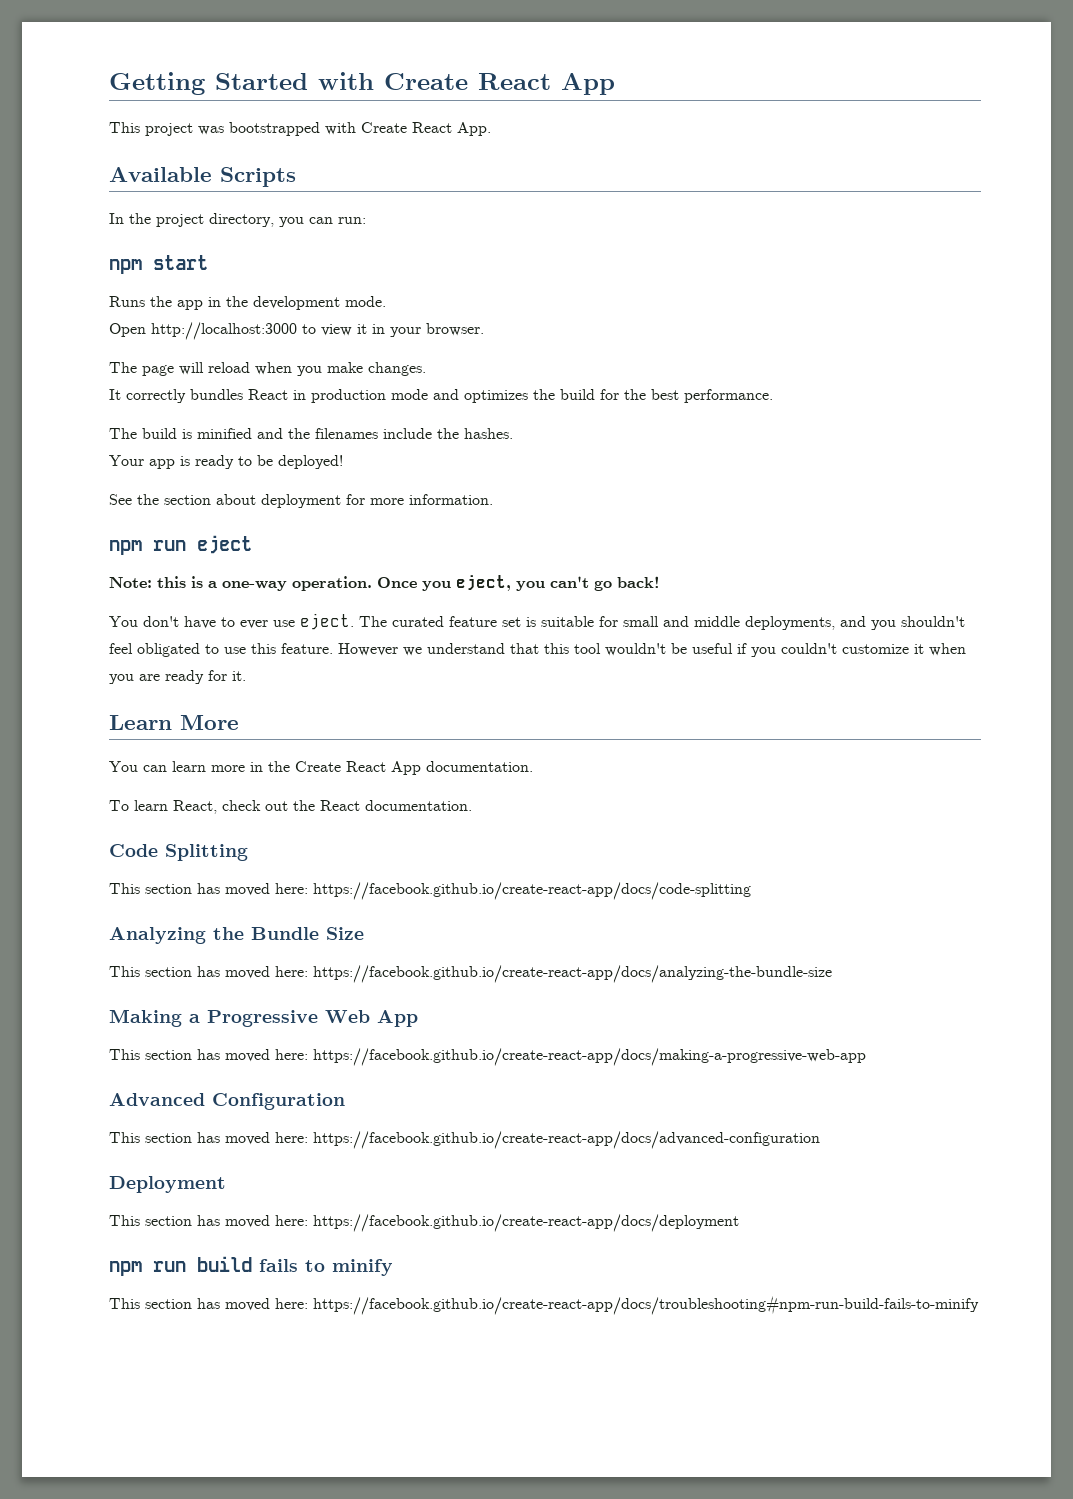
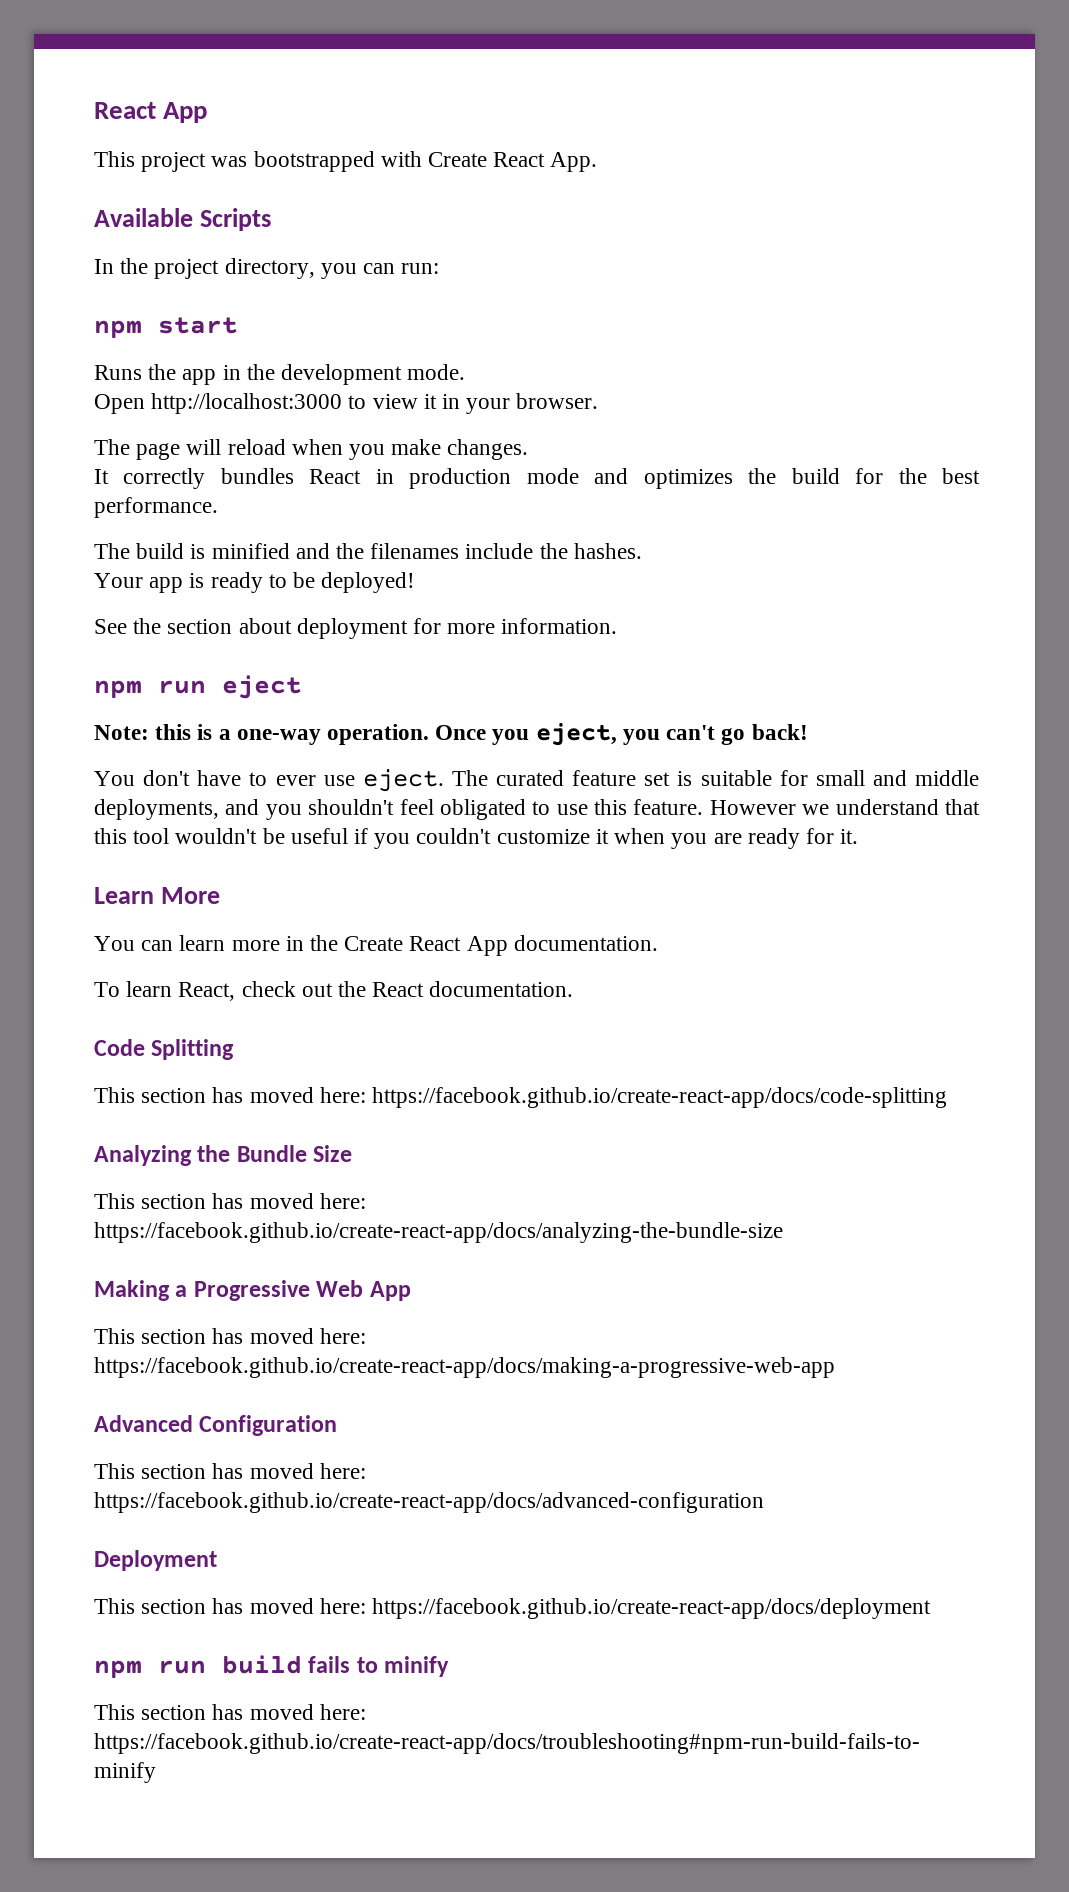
[109,72,468,95] Getting Started with Create -> (94, 110) none

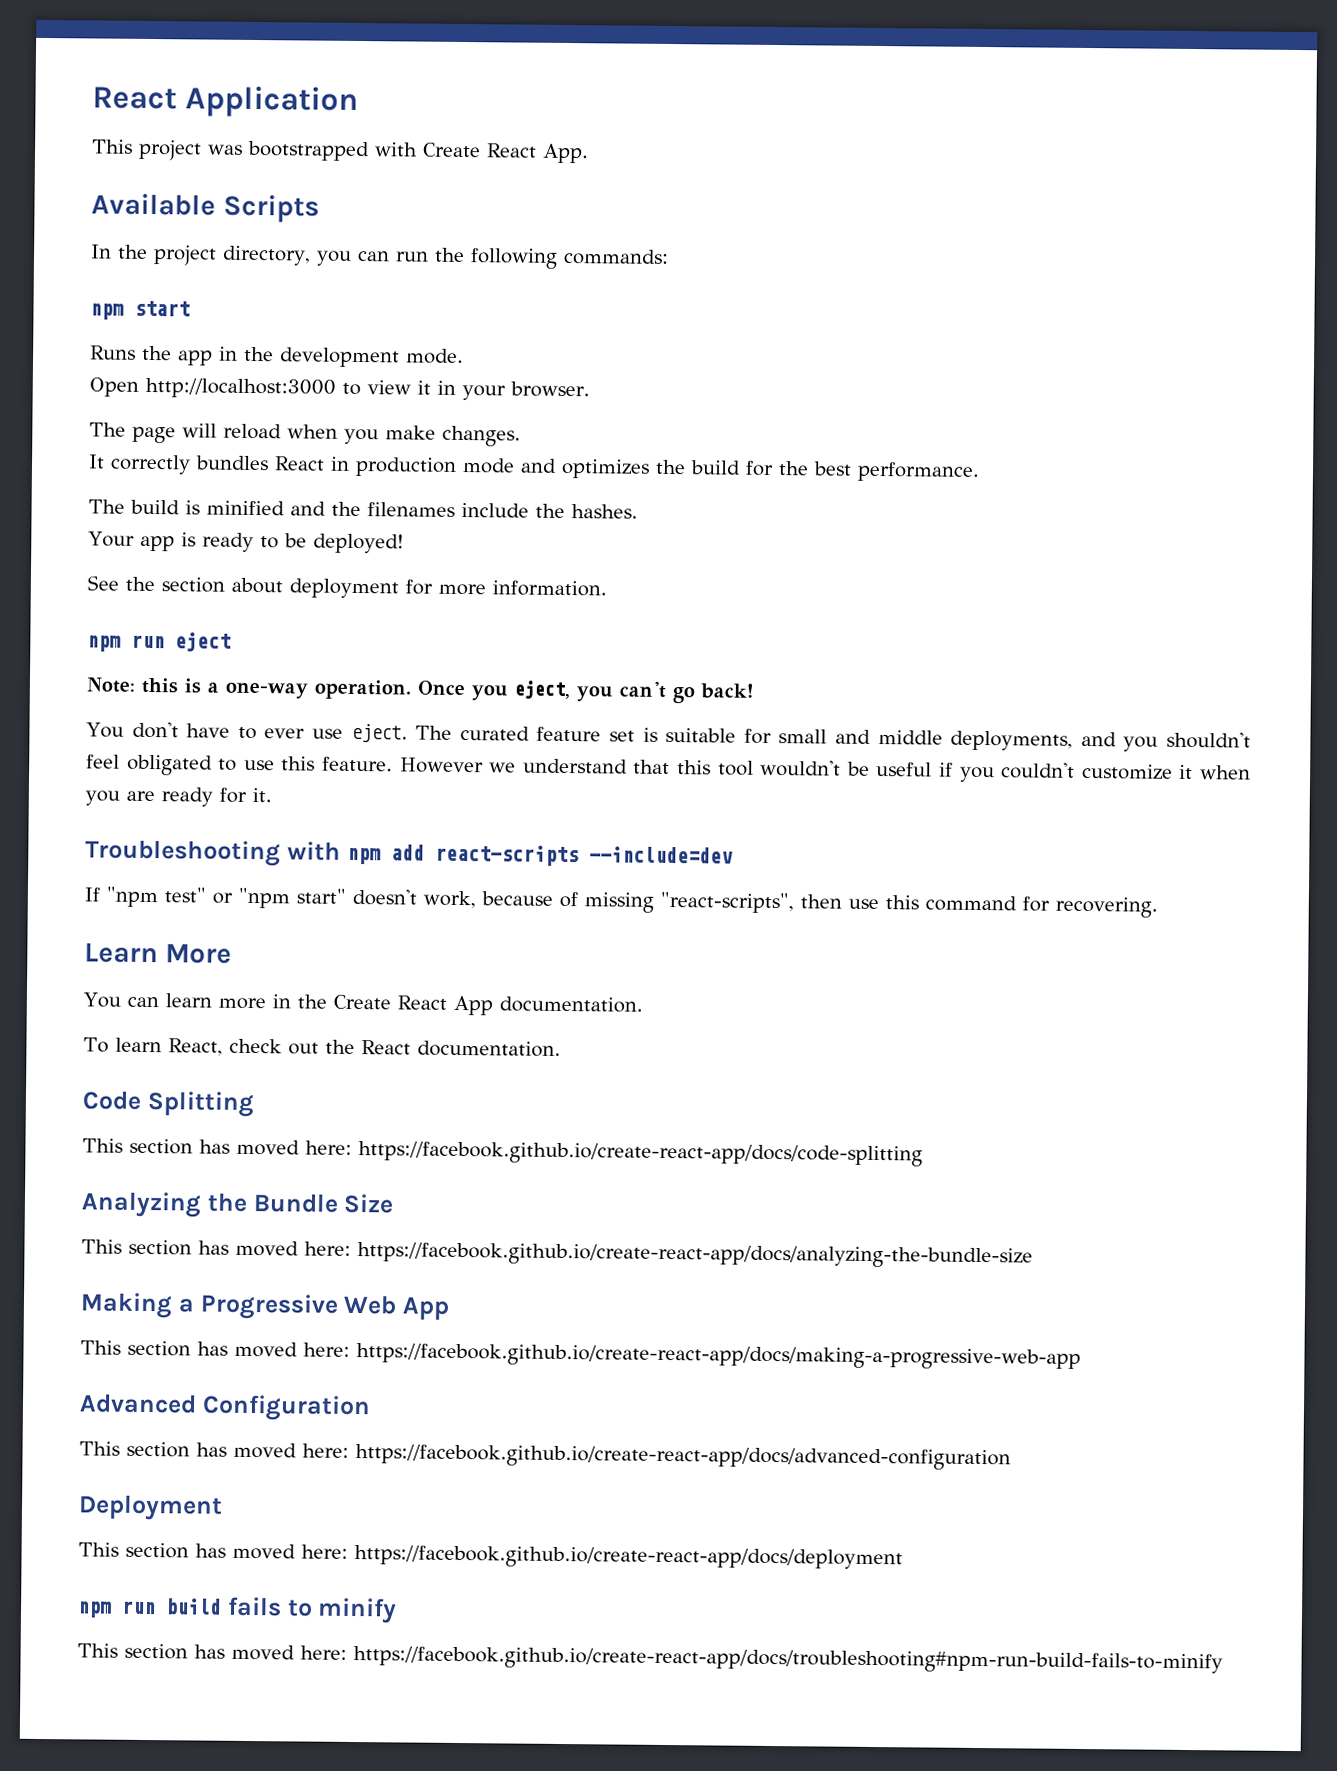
[94,102,208,123] React App -> [92,85,359,118] React Application
[401,263,440,274] run: -> [394,247,669,269] run the following commands:
(859, 836) none -> [85,839,733,867] [84,886,1158,918] // Troubleshooting with npm add react-scripts --include=dev // If "npm test" or "npm start" doesn't work, because of missing "react-scripts", then use this command for recovering.

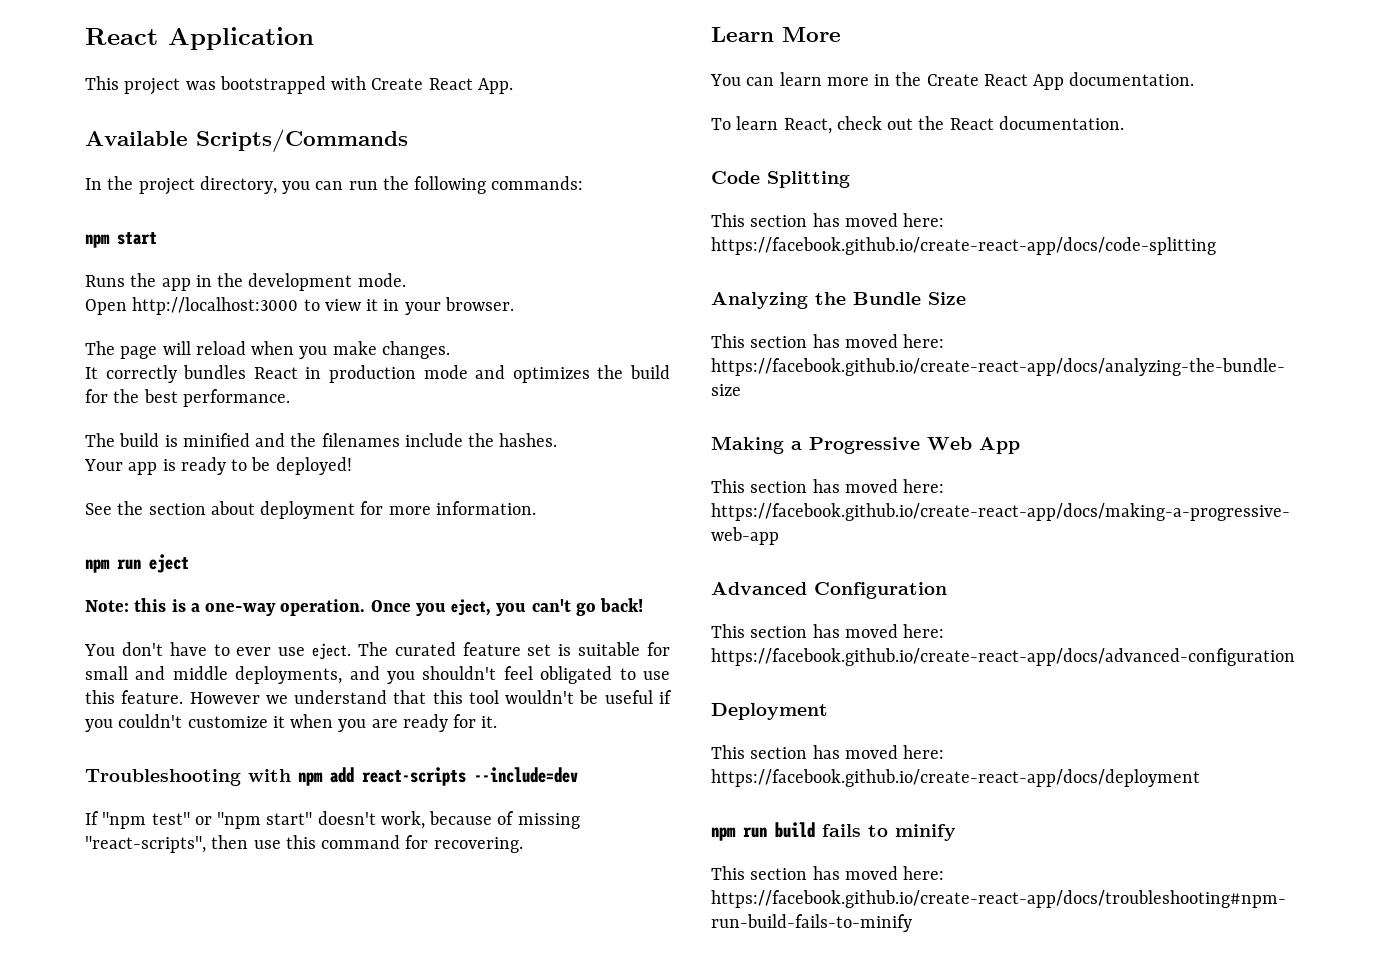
[222,194,320,223] Scripts -> [196,129,408,152] Scripts/Commands

